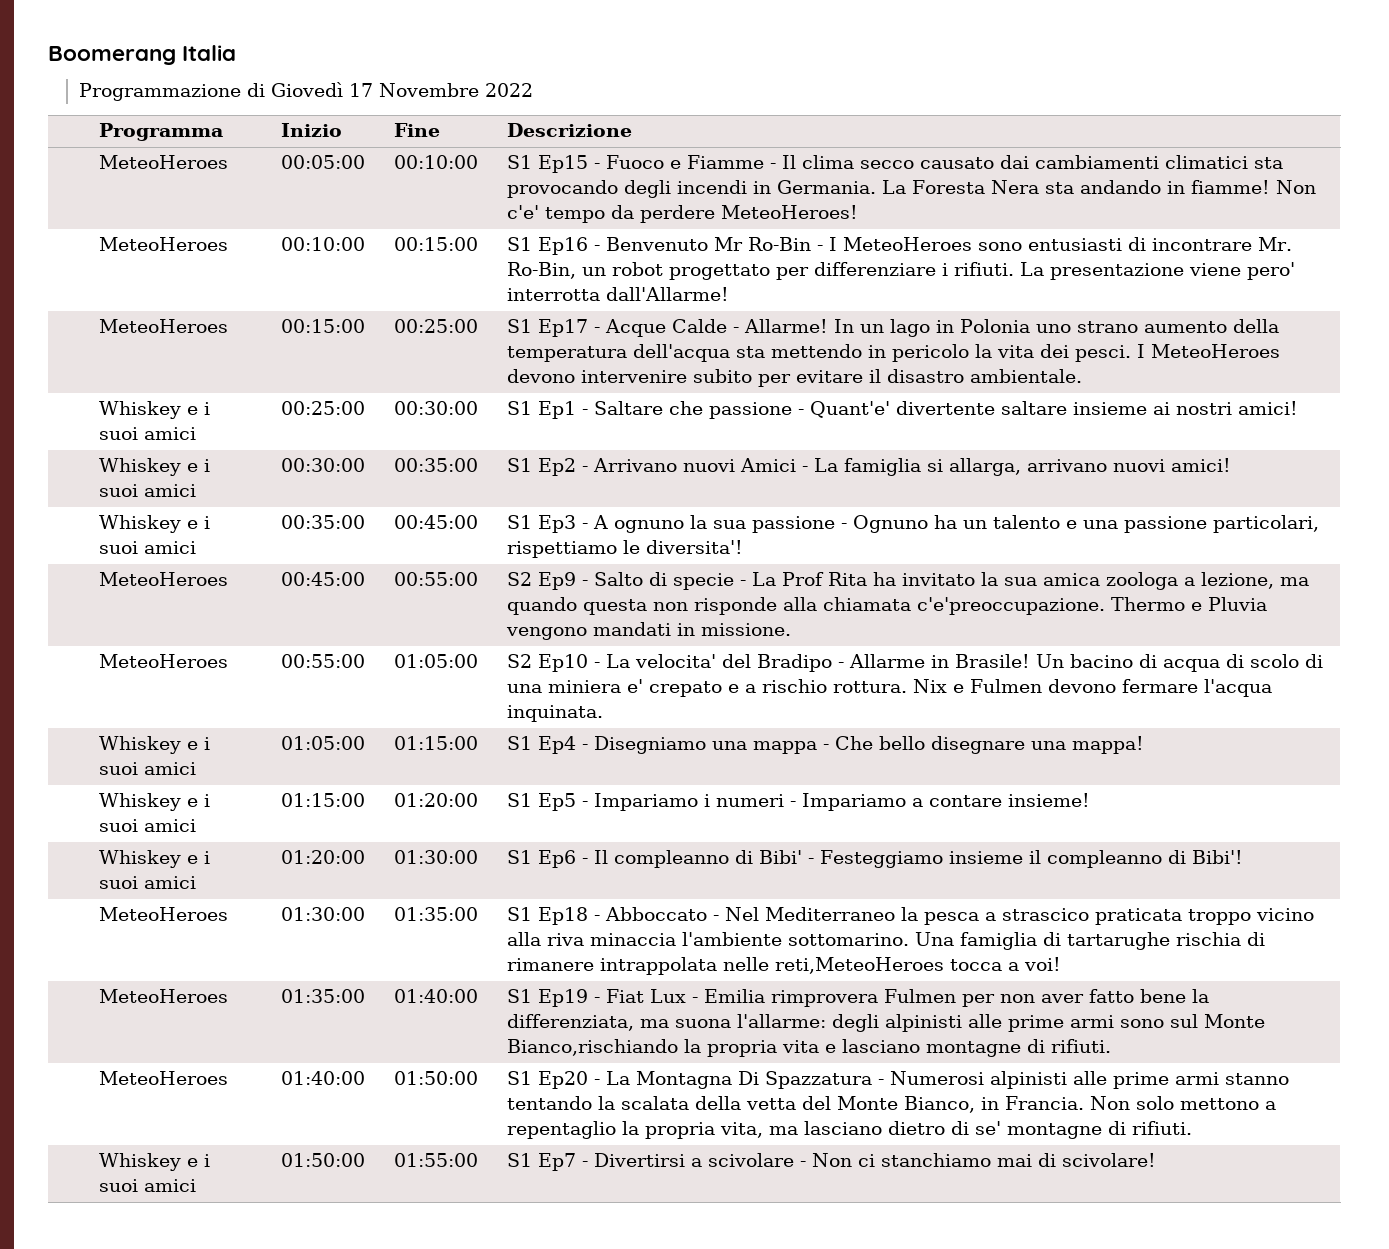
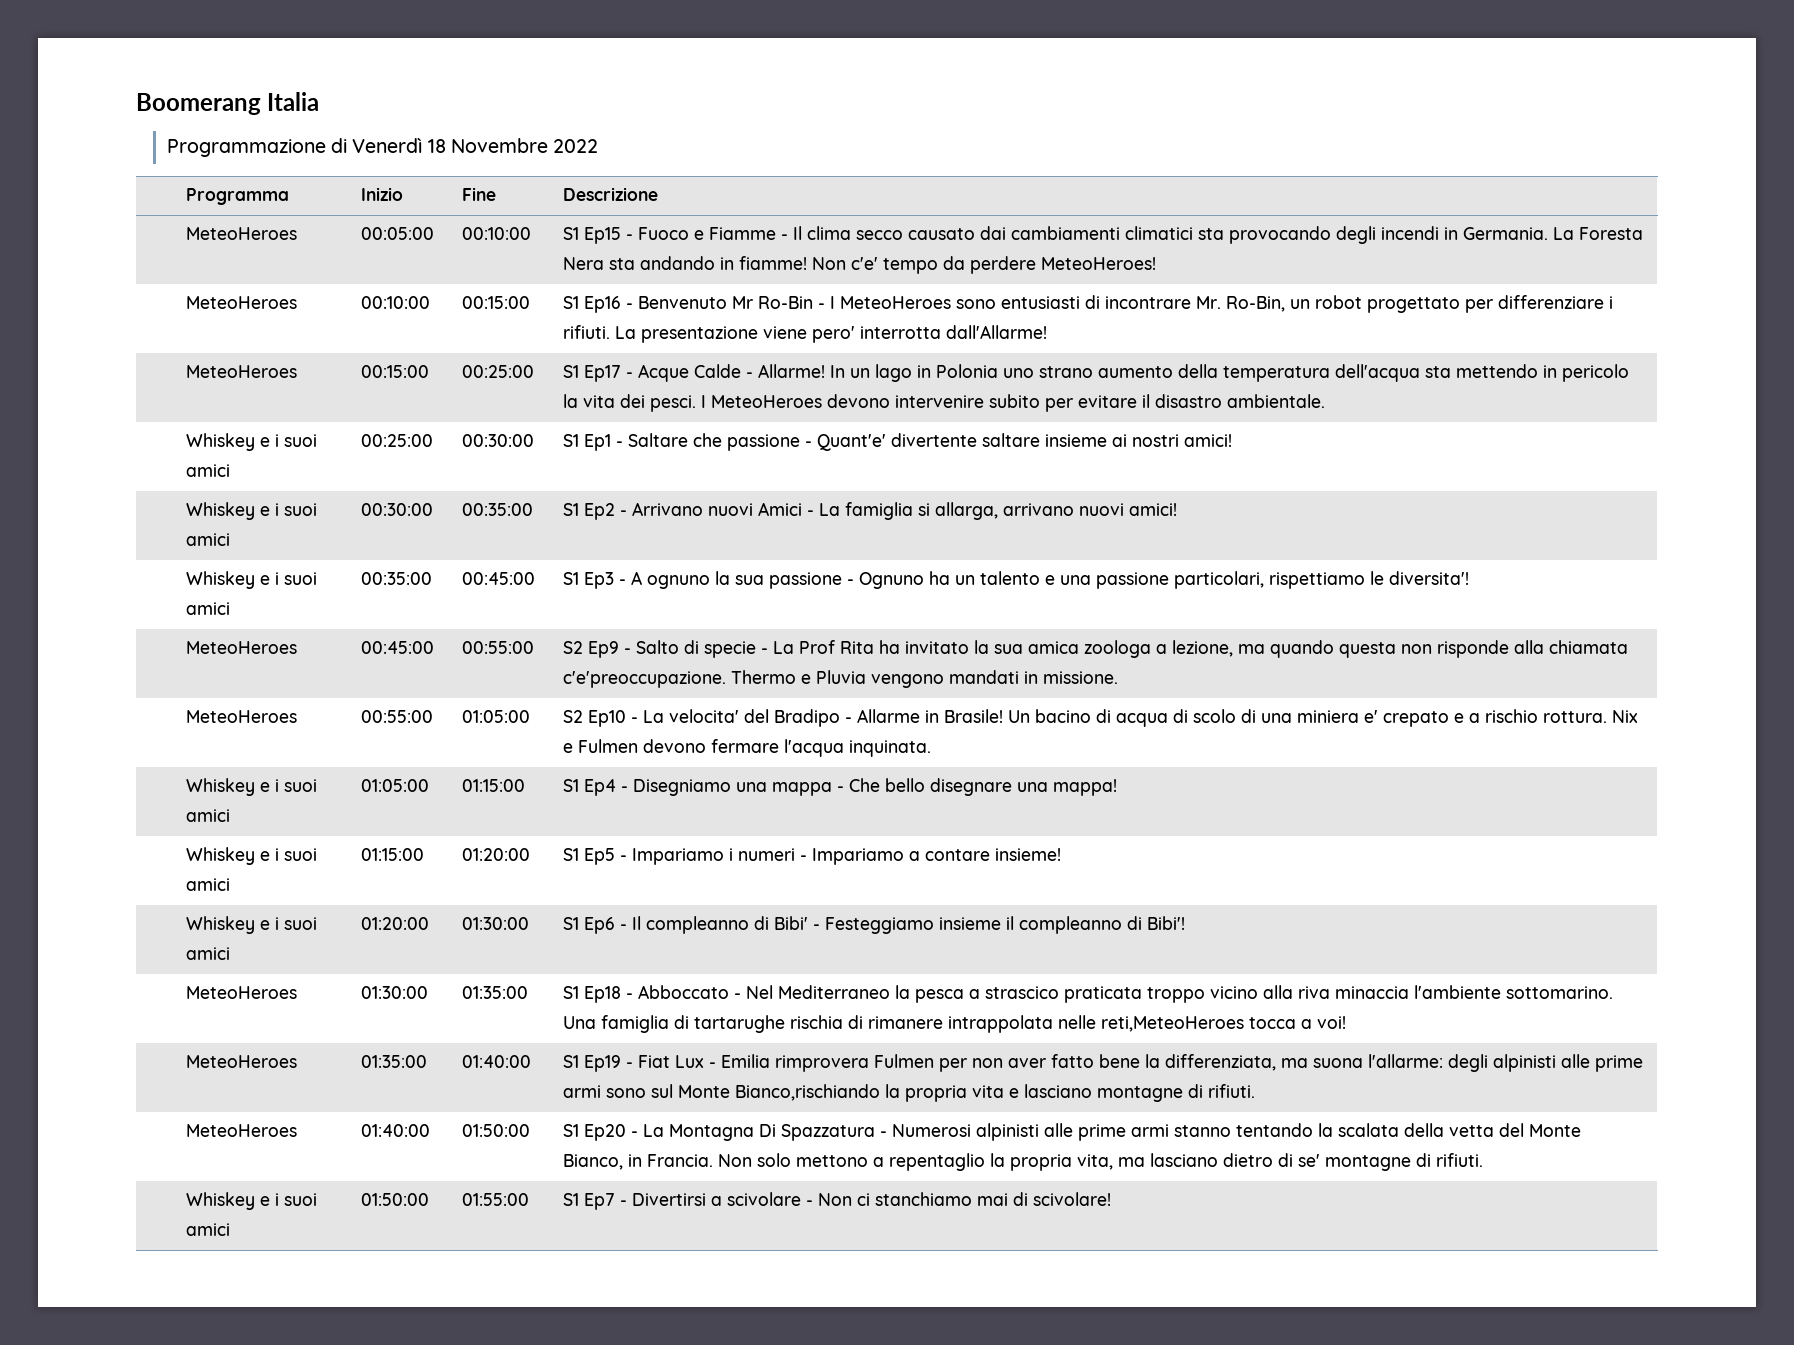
[270,82,373,97] Giovedì 17 -> [352,138,446,153] Venerdì 18

